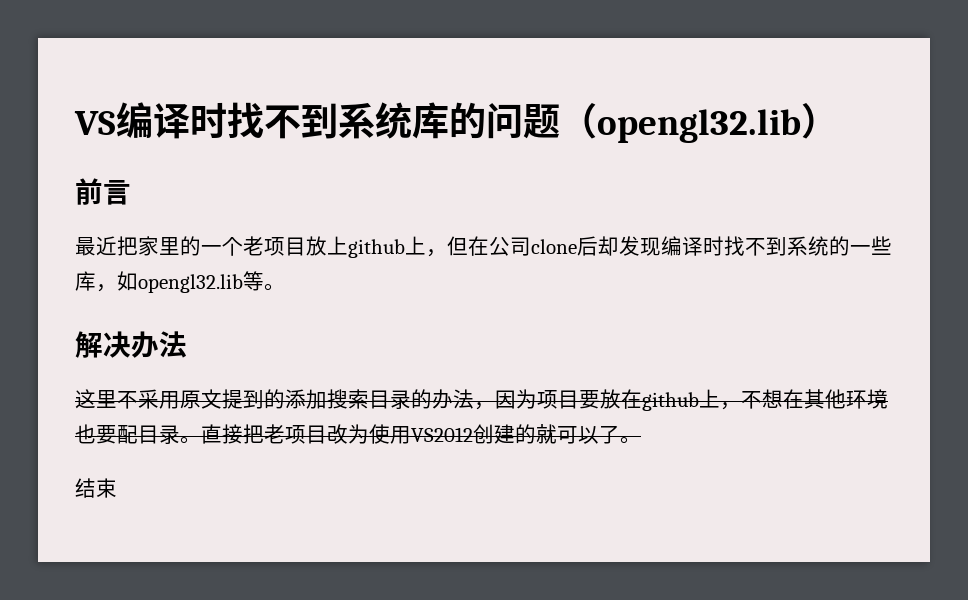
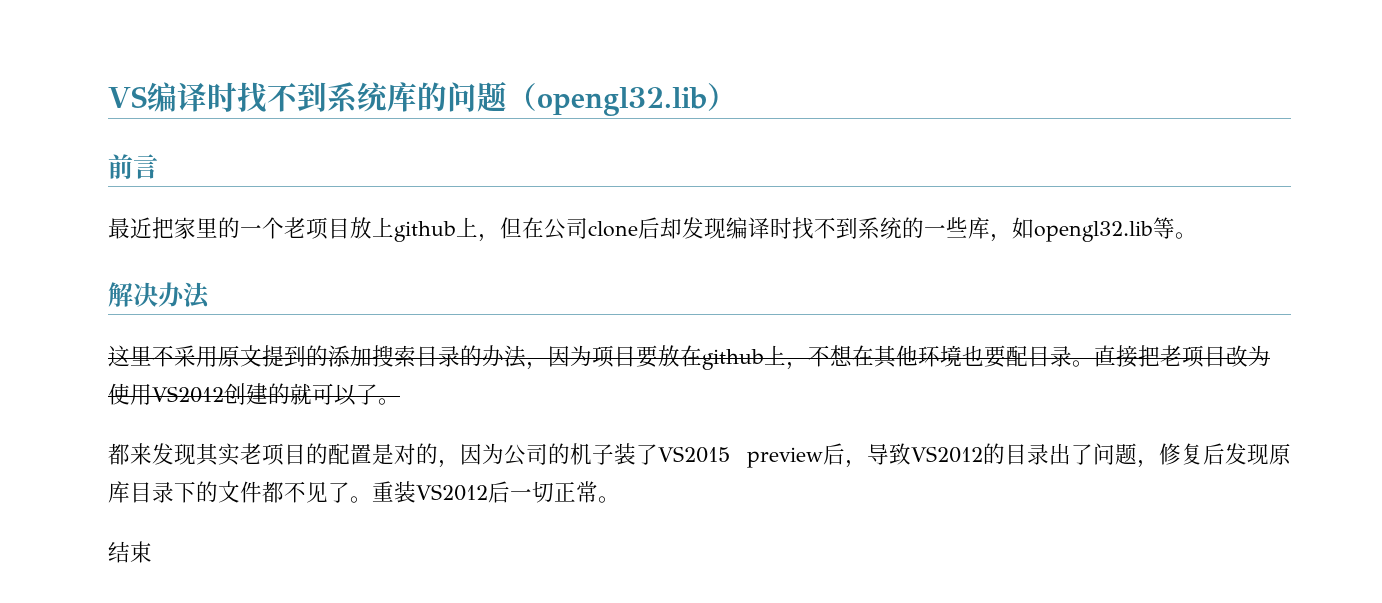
(641, 440) none -> [108,443,1291,468] [108,481,620,503] // 都来发现其实老项目的配置是对的，因为公司的机子装了VS2015 preview后，导致VS2012的目录出了问题，修复后发现原库目录下的文件都不见了。重装VS2012后一切正常。

